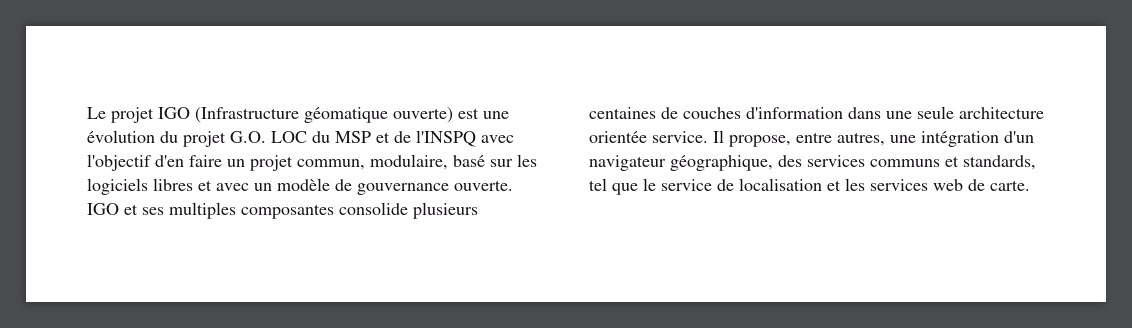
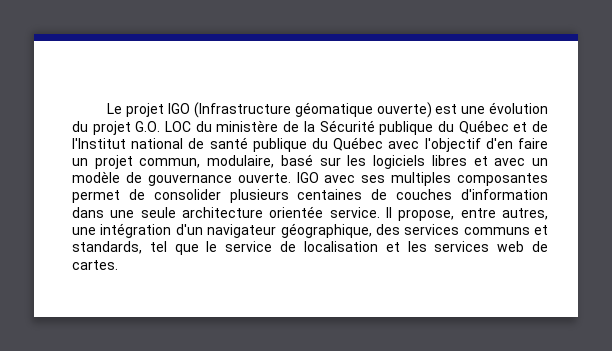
[335,130,476,147] MSP et de l'INSPQ -> [216,120,548,135] [72,137,384,152] ministère de la Sécurité publique du Québec et de l'Institut national de santé publique du Québec
[124,204,138,215] et -> [324,175,356,183] avec
[339,202,408,215] consolide -> [72,189,221,203] permet de consolider
[990,180,1030,191] carte. -> [72,260,118,270] cartes.

